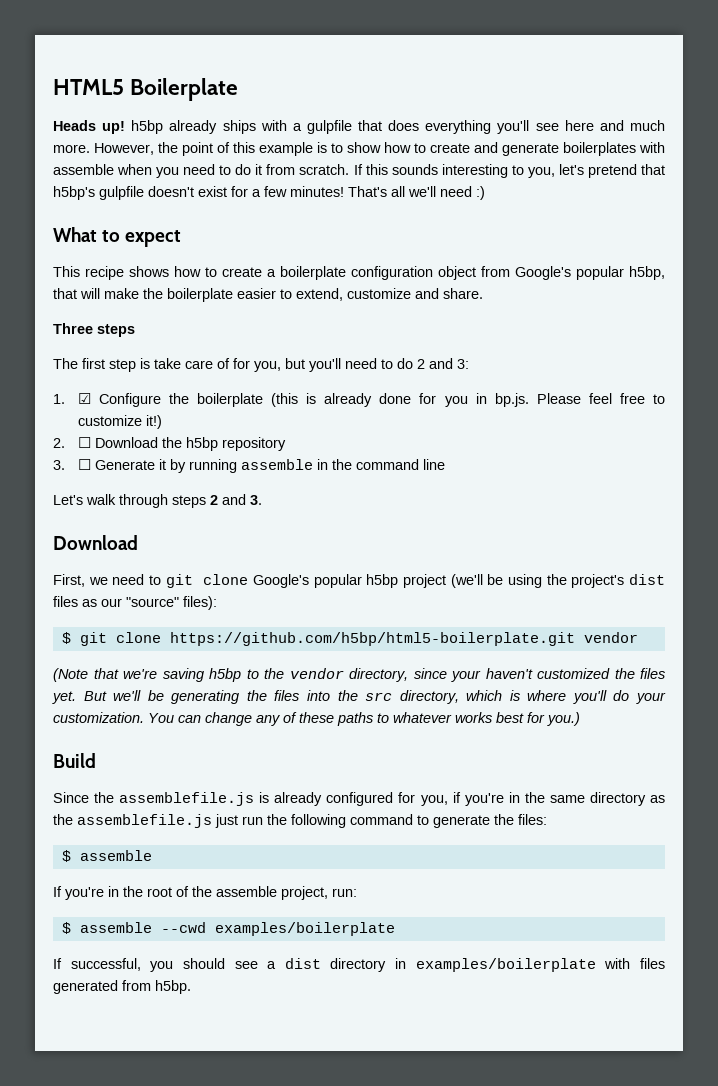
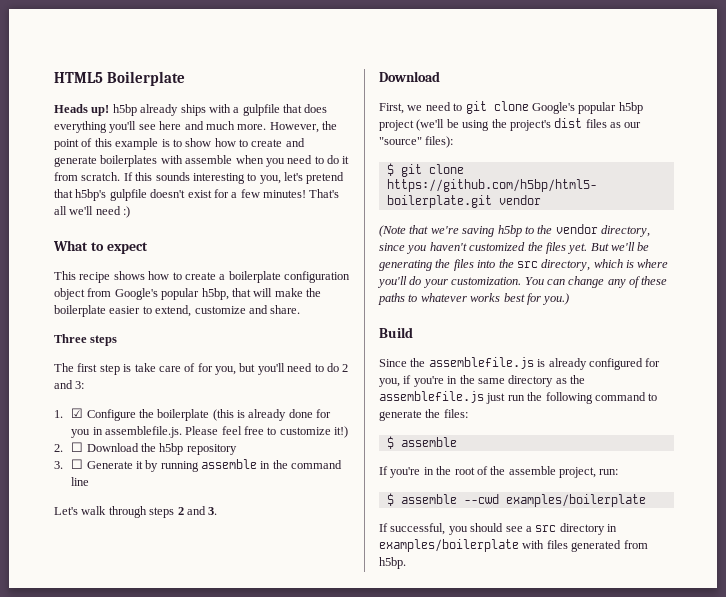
[494,393,529,407] bp.js. -> [104,426,182,438] assemblefile.js.
[451,670,481,682] your -> [406,245,427,254] you
[284,958,321,969] dist -> [535,525,557,532] src

